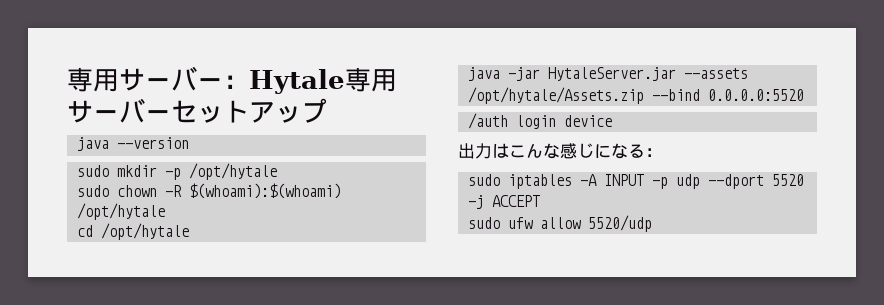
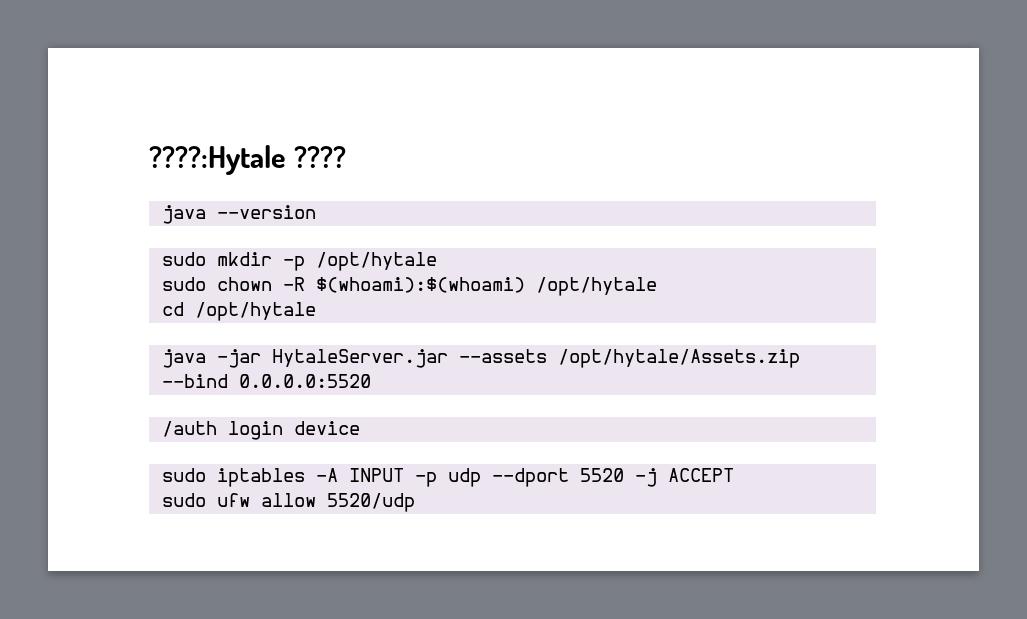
[67,66,397,94] [67,98,327,123] 専用サーバー：Hytale専用サーバーセットアップ -> [149,145,347,175] ????:Hytale ????
[458,143,662,159] // 出力はこんな感じになる： -> (360, 428) none

